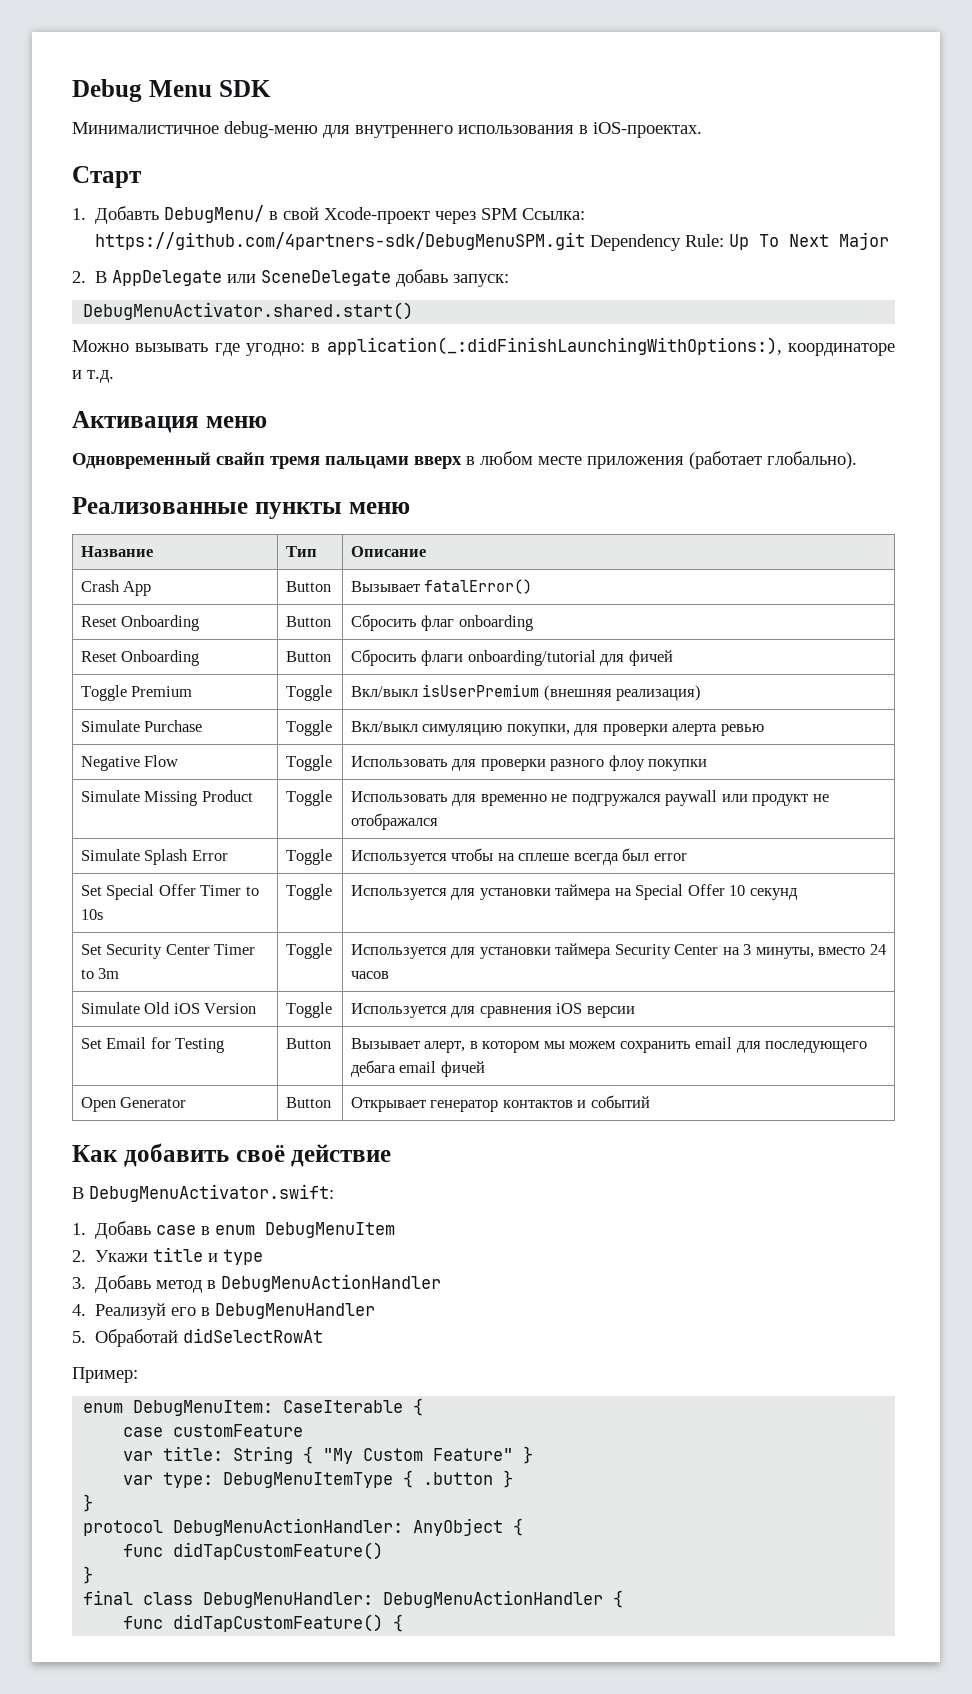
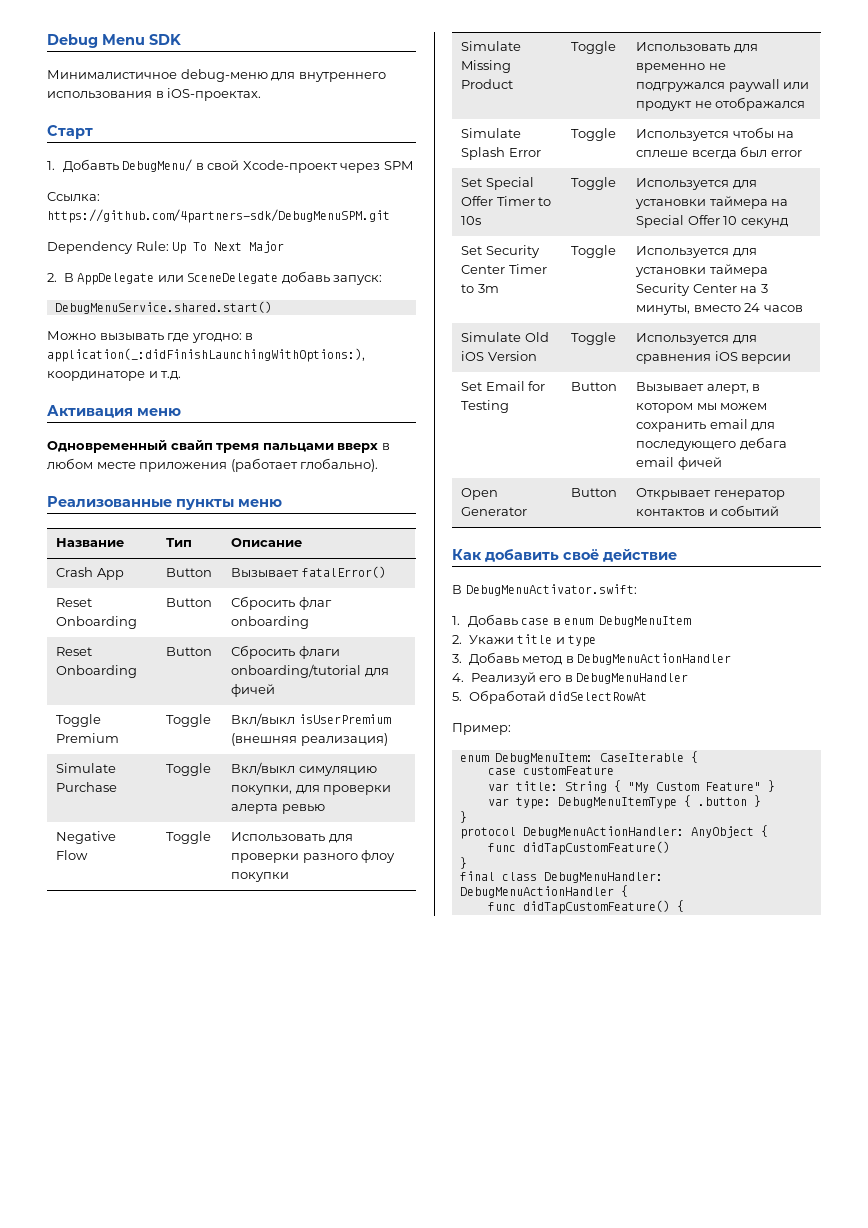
(518, 214) none -> (413, 165) //
(586, 241) none -> (390, 216) //
[83,302,414,320] DebugMenuActivator.shared.start() -> [54,301,272,314] DebugMenuService.shared.start()

